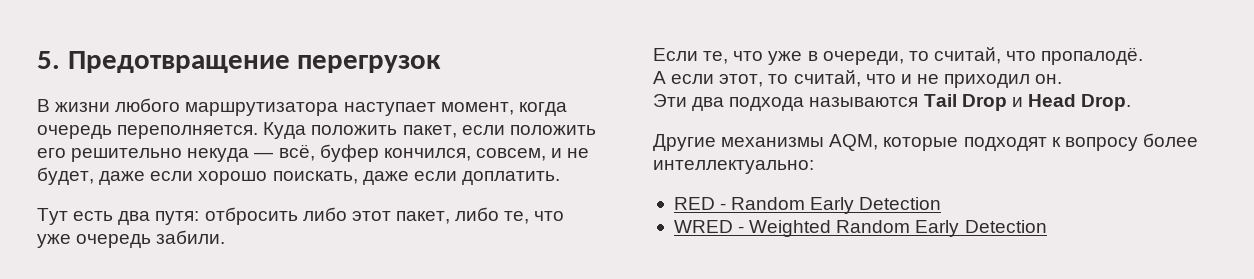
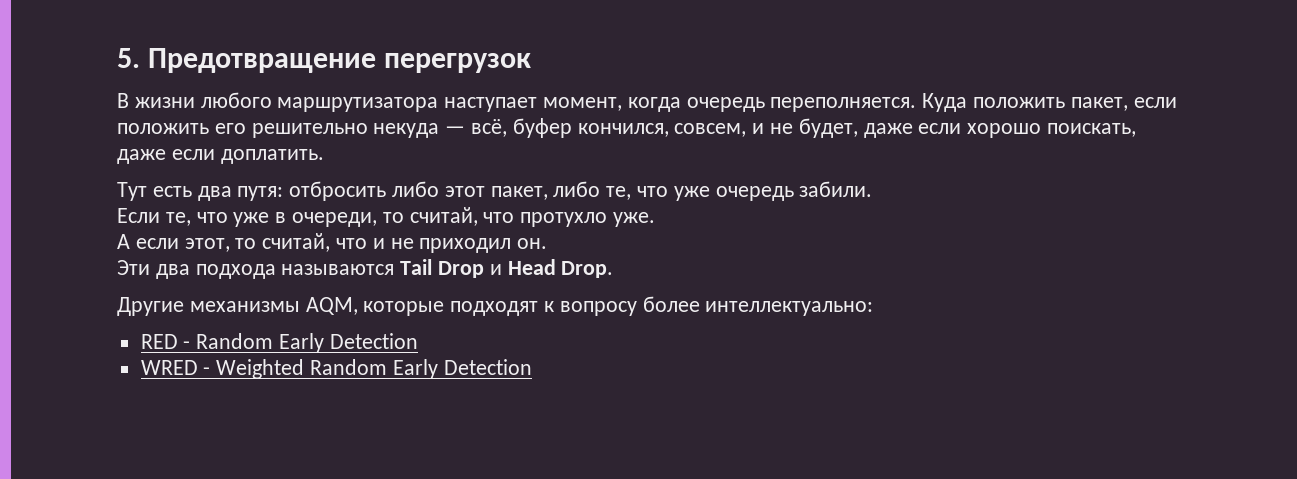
[1041,47,1144,65] пропалодё. -> [520,212,656,227] протухло уже.

